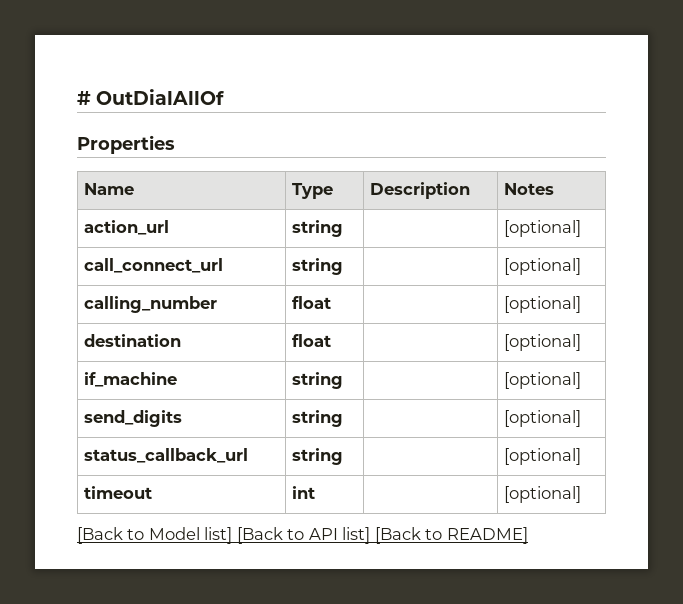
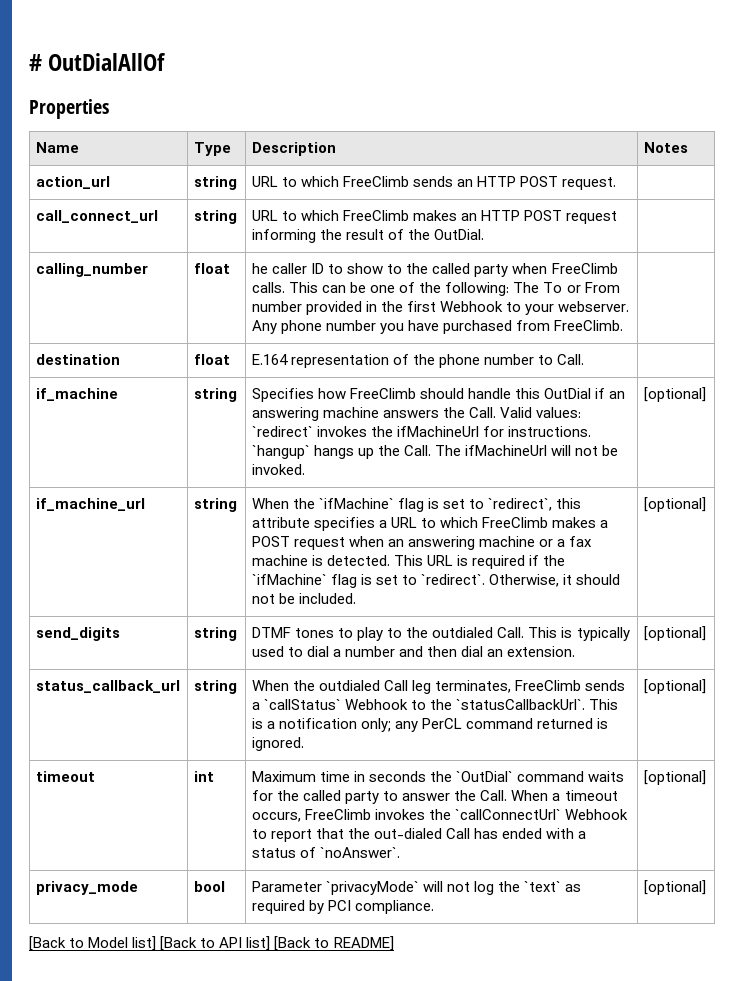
[504,220,582,237] [84,258,224,273] [292,258,344,275] [504,258,582,275] [84,296,218,313] [292,296,332,309] [504,296,582,313] [84,334,182,347] [292,334,332,347] [504,334,582,351] [84,372,178,387] [292,372,344,389] [504,372,582,389] [84,410,183,427] [292,410,344,427] [504,410,582,427] [84,448,249,463] [292,448,344,465] [504,448,582,465] [84,486,153,499] [292,486,316,499] | [optional] // call_connect_url | string | | [optional] // calling_number | float | | [optional] // destination | float | | [optional] // if_machine | string | | [optional] // send_digits | string | | [optional] // status_callback_url | string | | [optional] // timeout | int | -> [251,176,617,190] [35,210,158,223] [193,210,237,224] [251,210,618,224] [251,229,485,243] [35,263,148,277] [193,263,230,274] [251,263,618,277] [251,282,620,296] [251,301,630,315] [251,320,624,334] [35,354,120,365] [193,354,230,365] [251,354,585,368] [35,388,118,401] [193,388,237,402] [251,388,626,402] [251,407,582,421] [251,426,592,437] [251,445,619,459] [251,464,305,475] [643,387,706,402] [35,498,145,511] [193,498,237,512] [251,498,582,512] [251,517,609,531] [251,536,593,550] [251,555,566,569] [251,574,621,588] [251,593,357,604] [643,497,706,512] [35,627,120,641] [193,627,237,641] [251,627,630,641] [251,646,576,657] [643,626,706,641] [35,680,180,693] [193,680,237,694] [251,680,626,694] [251,699,619,710] [251,718,609,732] [251,737,304,751] [643,679,706,694] [35,771,95,782] [193,771,214,782] [251,771,625,782] [251,790,618,804] [251,809,629,822] [251,828,587,842] [251,847,401,858] [643,770,706,785] [35,881,138,895] [193,881,225,892] [251,881,582,895] [251,900,435,914] URL to which FreeClimb sends an HTTP POST request. | // call_connect_url | string | URL to which FreeClimb makes an HTTP POST request informing the result of the OutDial. | // calling_number | float | he caller ID to show to the called party when FreeClimb calls. This can be one of the following: The To or From number provided in the first Webhook to your webserver. Any phone number you have purchased from FreeClimb. | // destination | float | E.164 representation of the phone number to Call. | // if_machine | string | Specifies how FreeClimb should handle this OutDial if an answering machine answers the Call. Valid values: `redirect` invokes the ifMachineUrl for instructions. `hangup` hangs up the Call. The ifMachineUrl will not be invoked. | [optional] // if_machine_url | string | When the `ifMachine` flag is set to `redirect`, this attribute specifies a URL to which FreeClimb makes a POST request when an answering machine or a fax machine is detected. This URL is required if the `ifMachine` flag is set to `redirect`. Otherwise, it should not be included. | [optional] // send_digits | string | DTMF tones to play to the outdialed Call. This is typically used to dial a number and then dial an extension. | [optional] // status_callback_url | string | When the outdialed Call leg terminates, FreeClimb sends a `callStatus` Webhook to the `statusCallbackUrl`. This is a notification only; any PerCL command returned is ignored. | [optional] // timeout | int | Maximum time in seconds the `OutDial` command waits for the called party to answer the Call. When a timeout occurs, FreeClimb invokes the `callConnectUrl` Webhook to report that the out-dialed Call has ended with a status of `noAnswer`. | [optional] // privacy_mode | bool | Parameter `privacyMode` will not log the `text` as required by PCI compliance.

